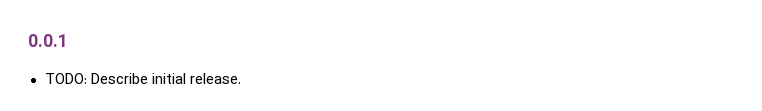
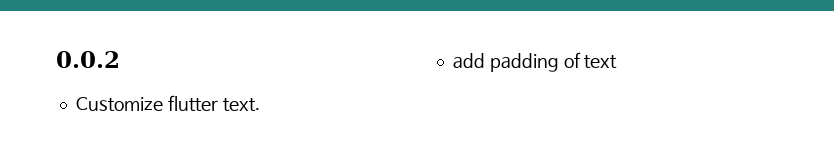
[28,34,68,47] [44,73,241,84] 0.0.1 // TODO: Describe initial release. -> [56,51,120,68] [75,95,260,112] [452,52,618,72] 0.0.2 // Customize flutter text. // add padding of text

